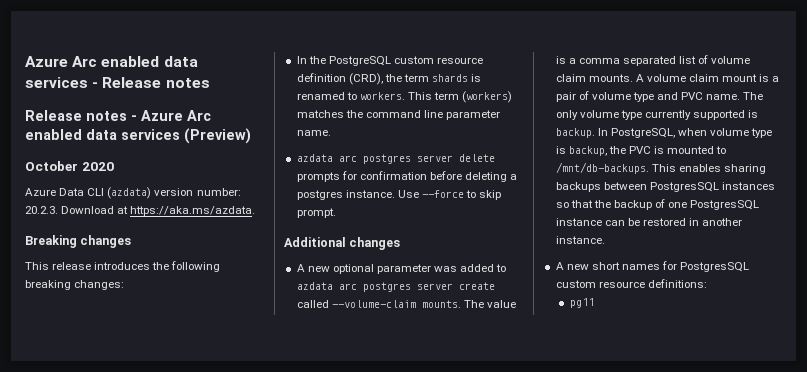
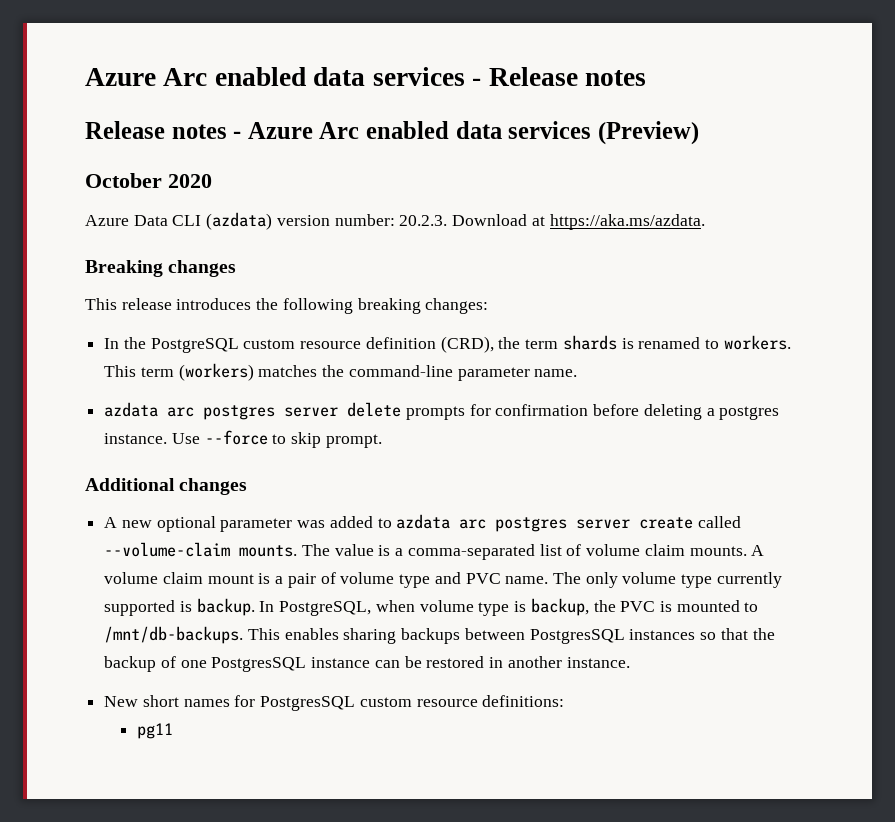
[365,110,443,118] command line -> [348,365,453,377] command-line
[578,56,676,66] comma separated -> [407,544,535,560] comma-separated
[555,262,589,270] A new -> [104,696,139,707] New

